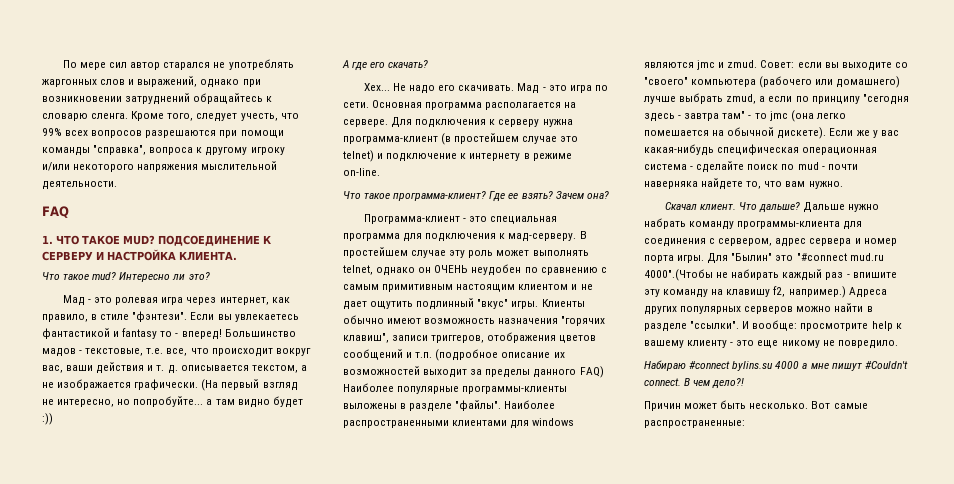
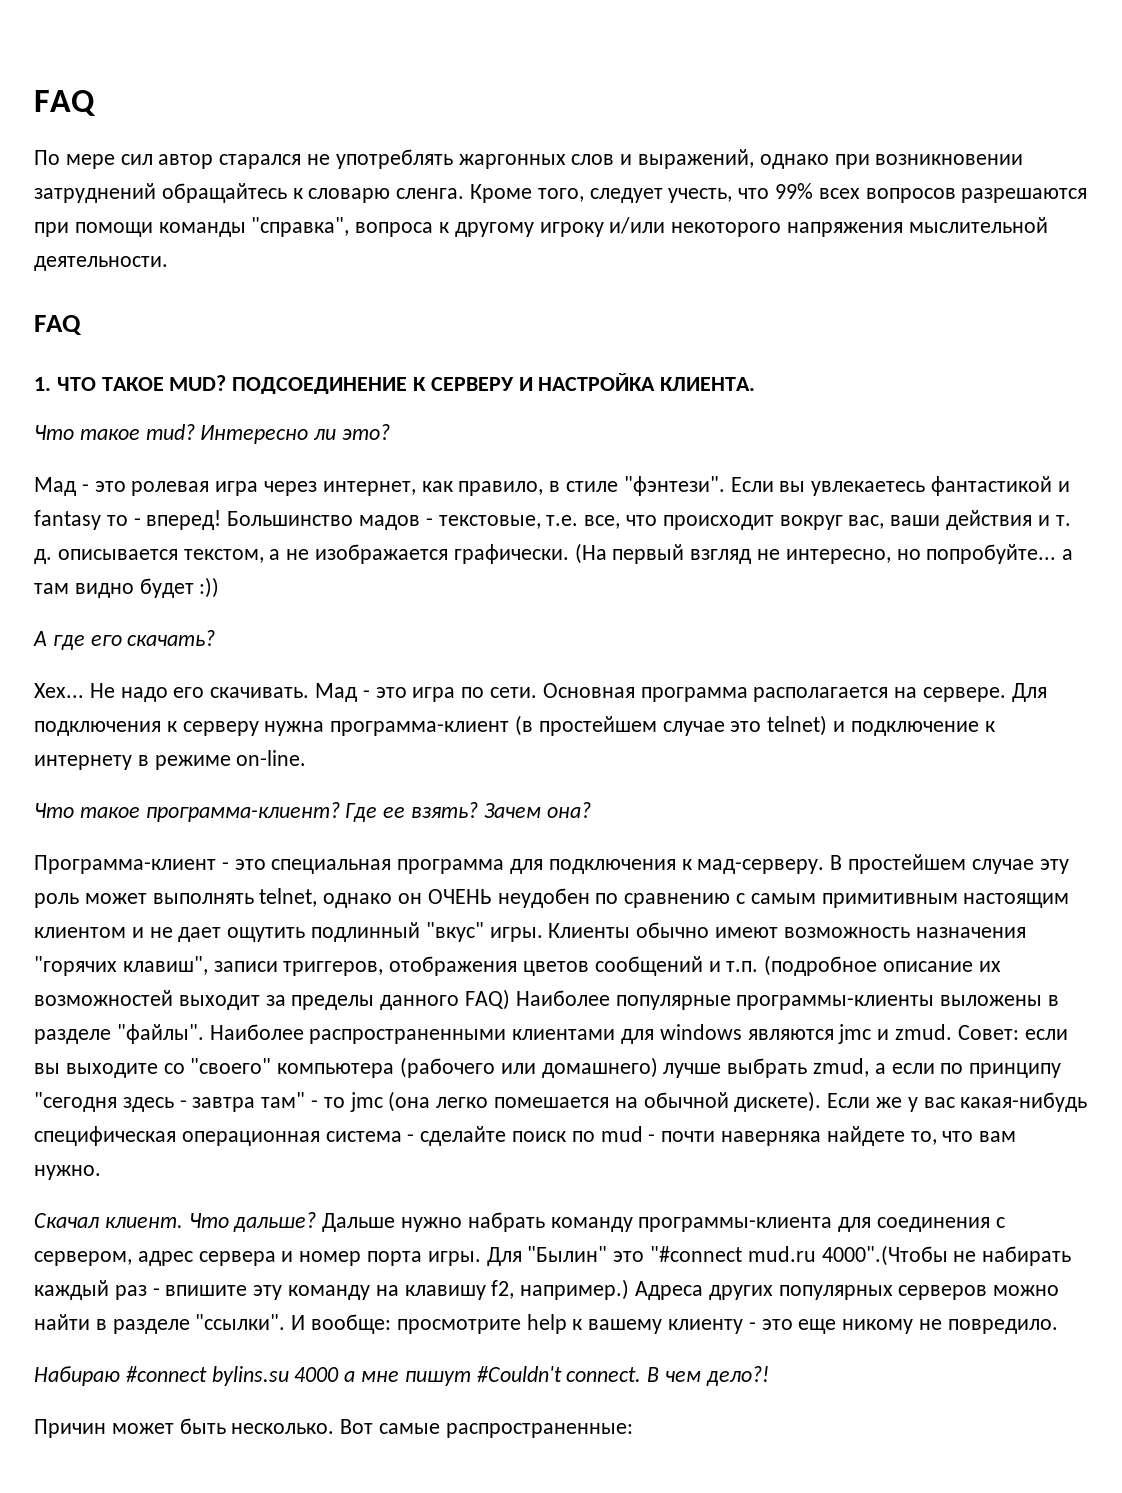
(62, 64) none -> [34,90,96,116] FAQ //

